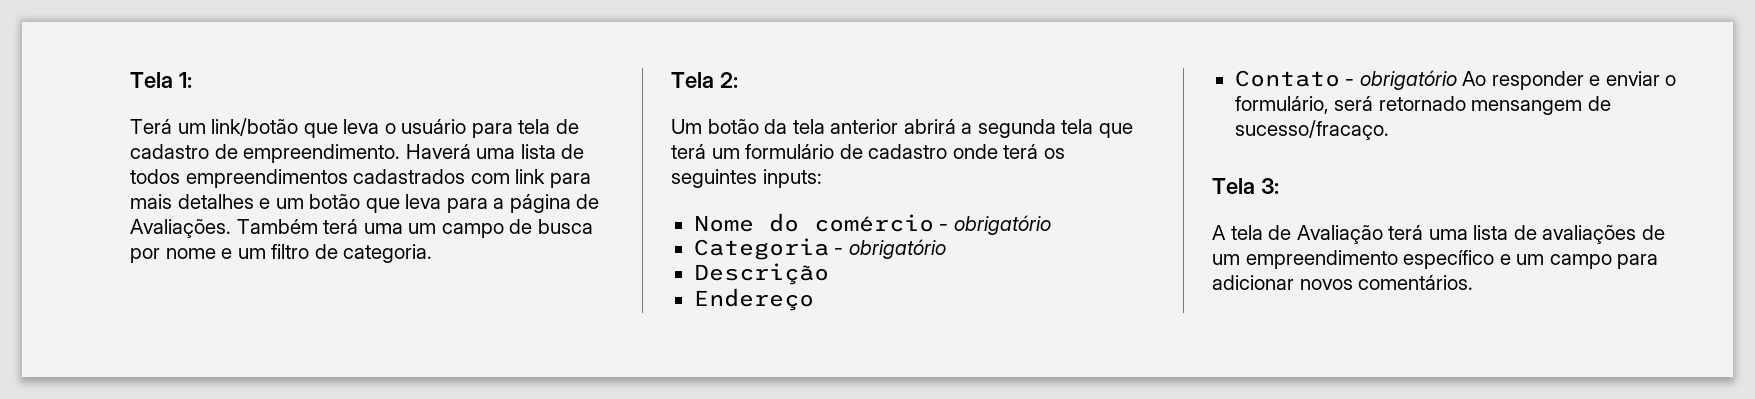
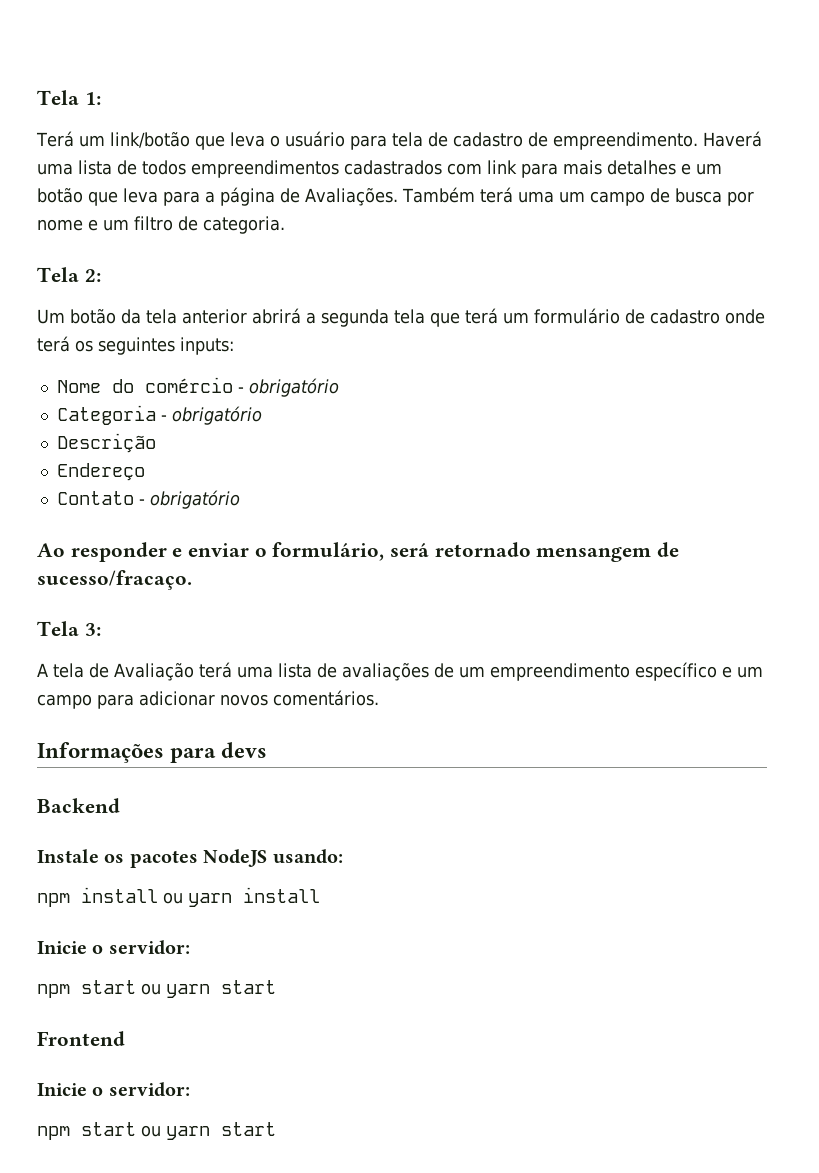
(1457, 80) none -> (240, 499) //
(1474, 282) none -> [37,742,268,763] [37,798,120,813] [37,849,343,868] [37,887,320,907] [37,940,190,955] [37,980,276,998] [37,1031,125,1046] [37,1082,190,1097] [37,1122,276,1140] // Informações para devs // Backend // Instale os pacotes NodeJS usando: // npm install ou yarn install // Inicie o servidor: // npm start ou yarn start // Frontend // Inicie o servidor: // npm start ou yarn start

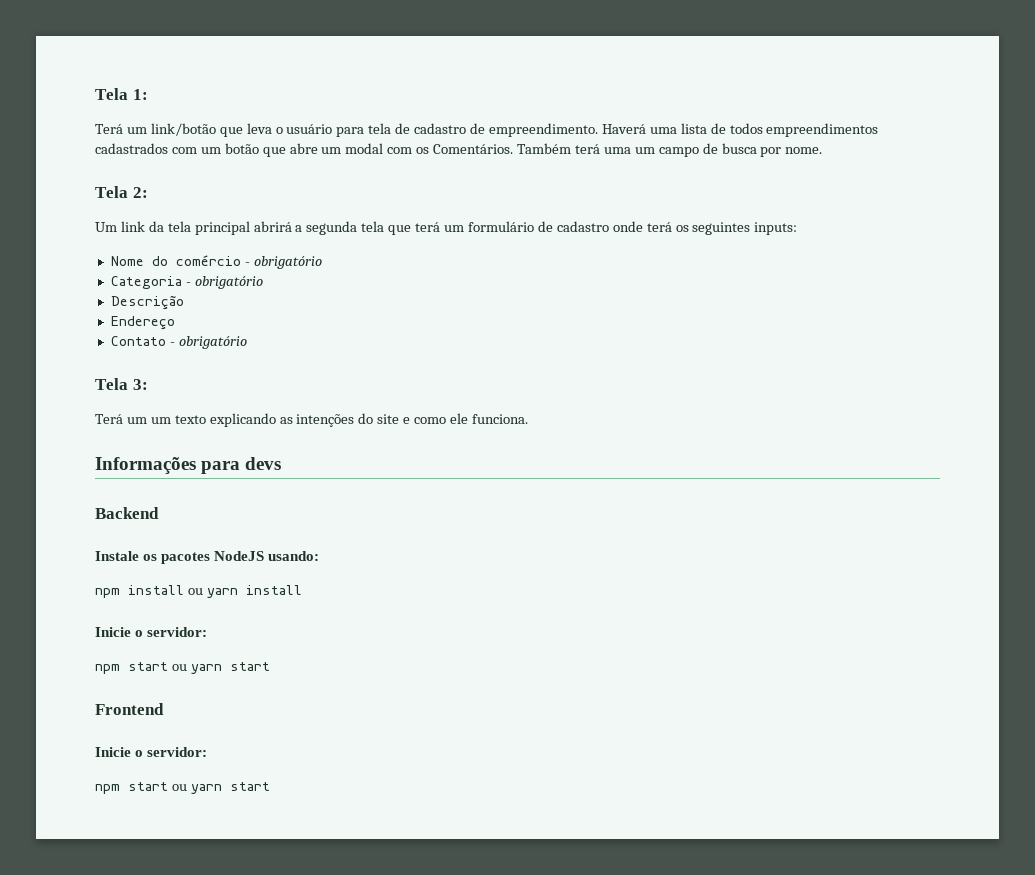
[487,160,722,178] [37,187,398,206] link para mais detalhes e um botão que leva para a página de Avaliações. -> [200,143,514,157] um botão que abre um modal com os Comentários.
[37,216,285,234] nome e um filtro de categoria. -> [785,147,823,154] nome.
[70,309,116,324] botão -> [120,221,145,232] link
[182,309,247,324] anterior -> [194,221,250,235] principal
[37,542,680,562] [37,570,192,590] [37,621,101,636] [37,662,763,681] [37,690,379,709] Ao responder e enviar o formulário, será retornado mensangem de sucesso/fracaço. // Tela 3: // A tela de Avaliação terá uma lista de avaliações de um empreendimento específico e um campo para adicionar novos comentários. -> [95,378,148,390] [95,413,528,427] Tela 3: // Terá um um texto explicando as intenções do site e como ele funciona.

